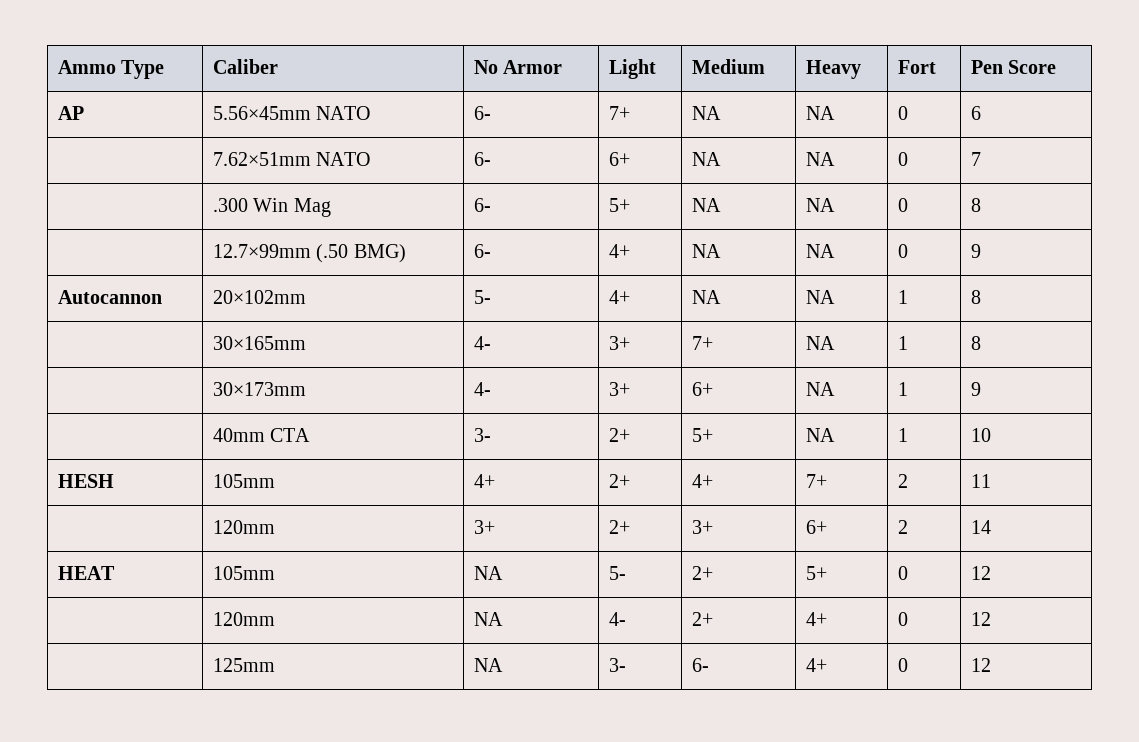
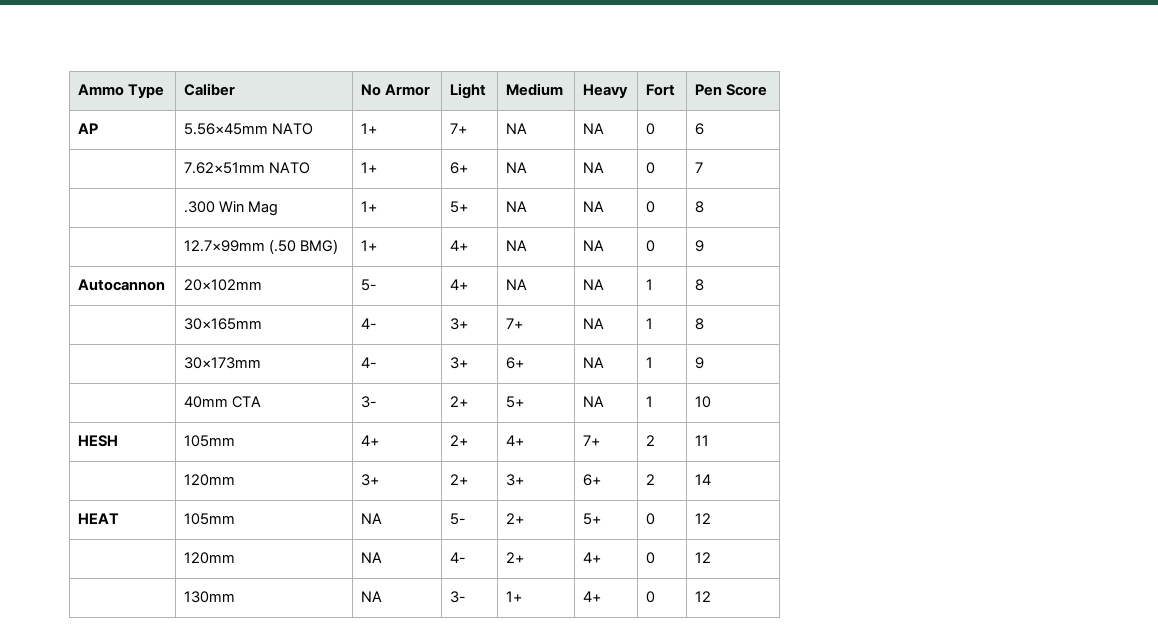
[473,106,491,120] 6- -> [361,123,378,134] 1+
[473,152,491,166] 6- -> [361,162,378,173] 1+
[473,198,491,212] 6- -> [361,201,378,212] 1+
[473,244,491,258] 6- -> [361,240,378,251] 1+
[212,658,275,672] 125mm -> [184,591,236,603] 130mm
[691,658,709,672] 6- -> [506,591,523,602] 1+

